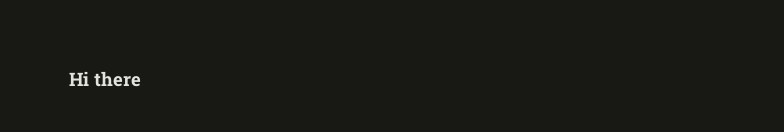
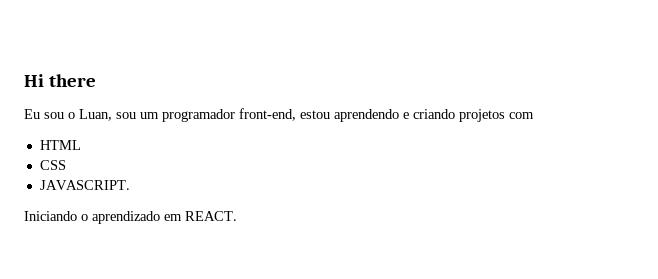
(141, 79) none -> [24,108,534,122] [39,140,81,150] [39,160,66,170] [39,180,130,190] [24,211,237,224] // Eu sou o Luan, sou um programador front-end, estou aprendendo e criando projetos com // HTML // CSS // JAVASCRIPT. // Iniciando o aprendizado em REACT.

